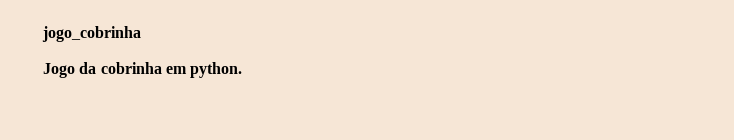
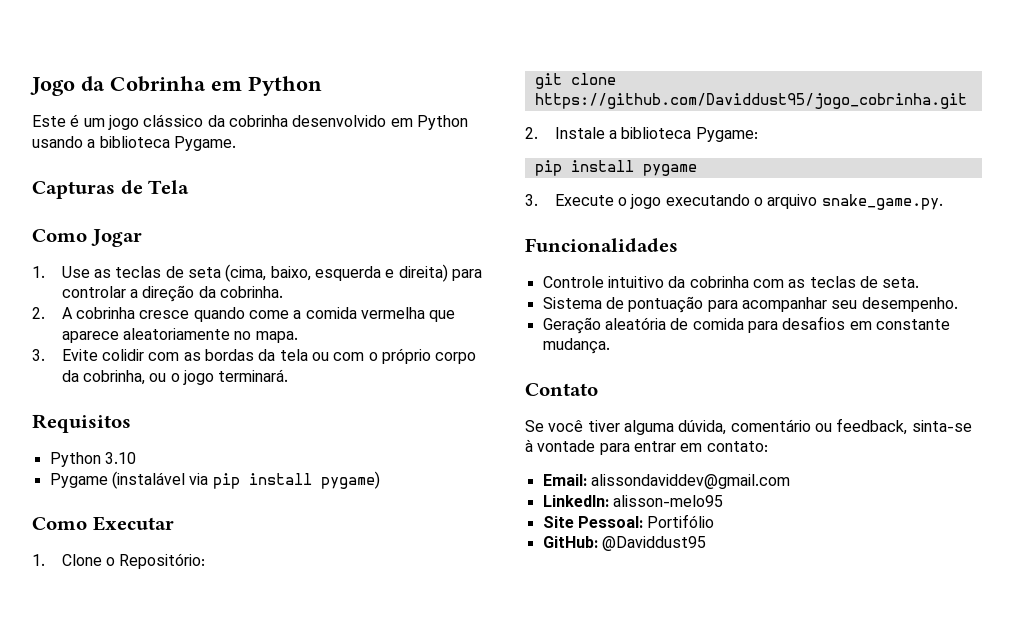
[42,26,141,42] jogo_cobrinha // -> (30, 86) none
[100,62,243,78] cobrinha em python. -> [110,76,322,96] [32,114,468,130] [32,136,236,151] [32,180,190,199] [32,229,142,247] [32,264,483,282] [61,285,284,302] [32,307,456,322] [61,328,298,343] [32,348,477,364] [61,369,289,385] [32,414,131,433] [49,452,136,467] [49,471,380,489] [32,516,174,531] [32,553,206,569] [534,73,616,89] [534,93,967,109] [525,127,758,142] [534,160,697,176] [525,194,943,210] [525,238,678,252] [542,276,920,288] [542,296,958,313] [542,316,950,334] [542,338,610,354] [525,383,598,396] [525,418,972,435] [525,439,768,455] [542,474,790,489] [542,495,723,507] [542,514,715,528] [542,536,706,551] Cobrinha em Python // Este é um jogo clássico da cobrinha desenvolvido em Python usando a biblioteca Pygame. // Capturas de Tela // Como Jogar // 1. Use as teclas de seta (cima, baixo, esquerda e direita) para controlar a direção da cobrinha. // 2. A cobrinha cresce quando come a comida vermelha que aparece aleatoriamente no mapa. // 3. Evite colidir com as bordas da tela ou com o próprio corpo da cobrinha, ou o jogo terminará. // Requisitos // Python 3.10 // Pygame (instalável via pip install pygame) // Como Executar // 1. Clone o Repositório: // git clone https://github.com/Daviddust95/jogo_cobrinha.git // 2. Instale a biblioteca Pygame: // pip install pygame // 3. Execute o jogo executando o arquivo snake_game.py. // Funcionalidades // Controle intuitivo da cobrinha com as teclas de seta. // Sistema de pontuação para acompanhar seu desempenho. // Geração aleatória de comida para desafios em constante mudança. // Contato // Se você tiver alguma dúvida, comentário ou feedback, sinta-se à vontade para entrar em contato: // Email: alissondaviddev@gmail.com // LinkedIn: alisson-melo95 // Site Pessoal: Portifólio // GitHub: @Daviddust95

